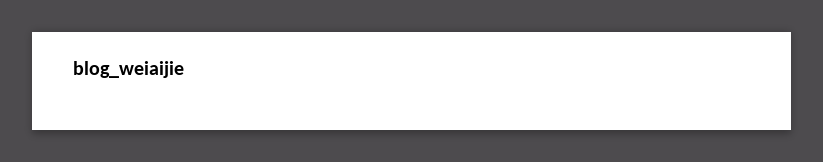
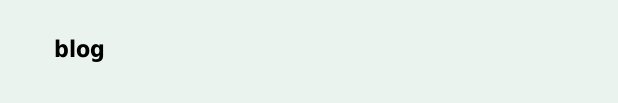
[73,61,184,78] blog_weiaijie -> [54,39,105,62] blog

